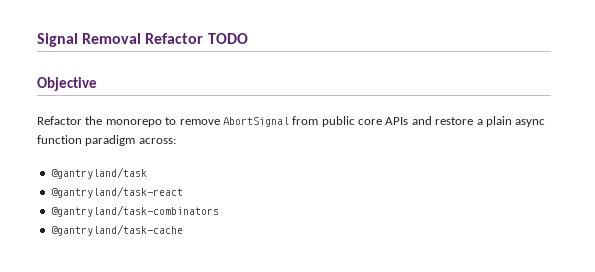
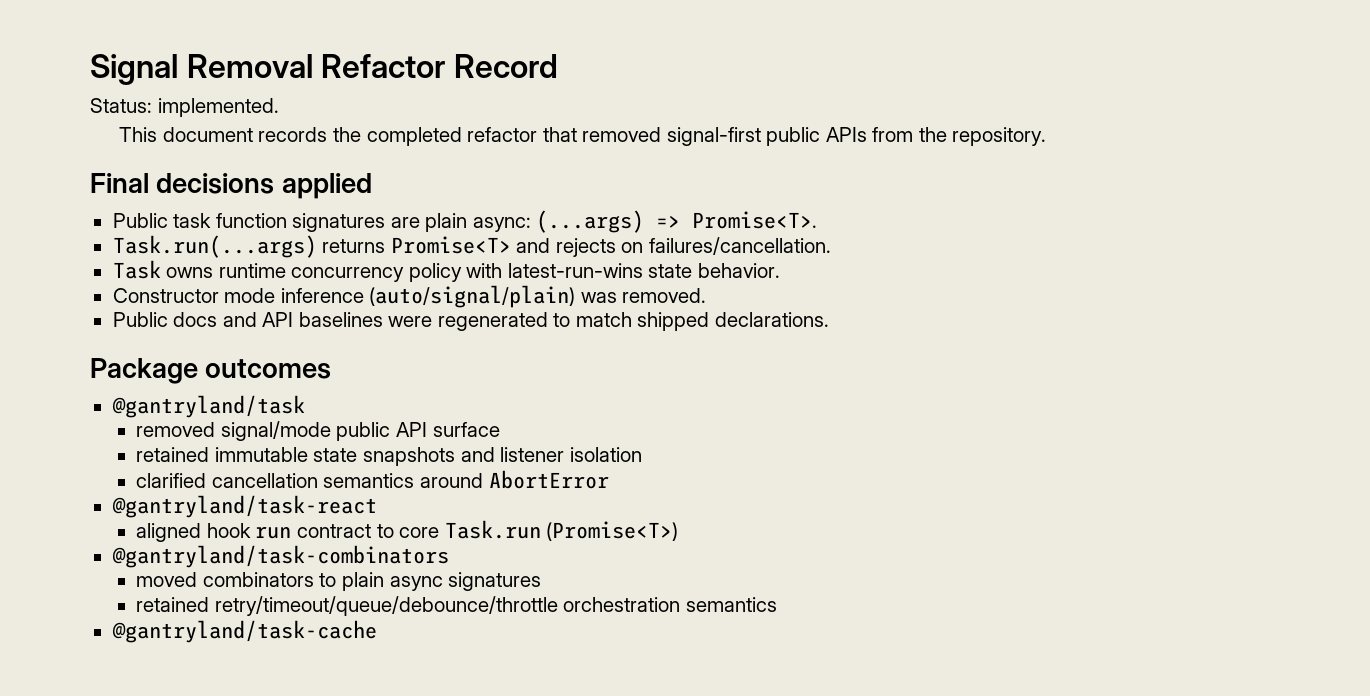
[207,33,248,44] [37,77,97,91] [37,116,546,127] [37,135,176,146] [50,167,147,179] [50,186,183,198] [50,205,219,217] TODO // Objective // Refactor the monorepo to remove AbortSignal from public core APIs and restore a plain async function paradigm across: // @gantryland/task // @gantryland/task-react // @gantryland/task-combinators -> [453,54,558,78] [90,98,279,117] [119,127,1047,146] [90,173,372,199] [112,210,818,233] [112,235,831,258] [112,260,780,282] [112,285,707,308] [112,312,829,331] [90,358,332,384] [111,395,305,418] [136,421,500,441] [136,447,642,466] [136,470,609,489] [111,495,377,518] [136,520,679,542] [111,545,449,568] [136,572,542,591] [136,596,778,616] Record // Status: implemented. // This document records the completed refactor that removed signal-first public APIs from the repository. // Final decisions applied // Public task function signatures are plain async: (...args) => Promise<T>. // Task.run(...args) returns Promise<T> and rejects on failures/cancellation. // Task owns runtime concurrency policy with latest-run-wins state behavior. // Constructor mode inference (auto/signal/plain) was removed. // Public docs and API baselines were regenerated to match shipped declarations. // Package outcomes // @gantryland/task // removed signal/mode public API surface // retained immutable state snapshots and listener isolation // clarified cancellation semantics around AbortError // @gantryland/task-react // aligned hook run contract to core Task.run (Promise<T>) // @gantryland/task-combinators // moved combinators to plain async signatures // retained retry/timeout/queue/debounce/throttle orchestration semantics

